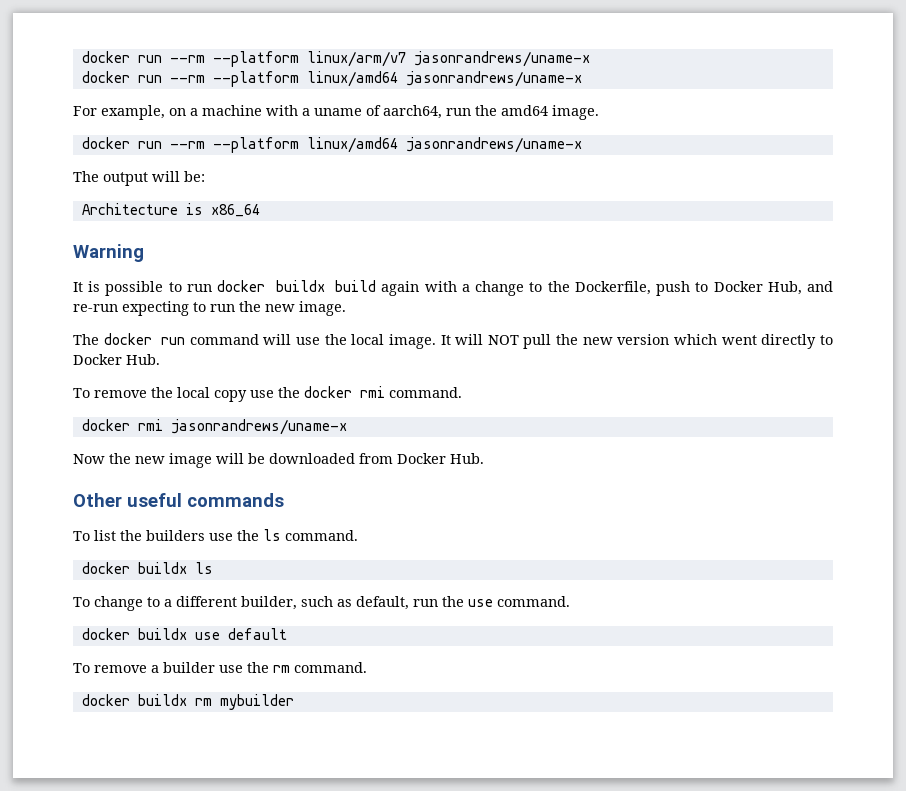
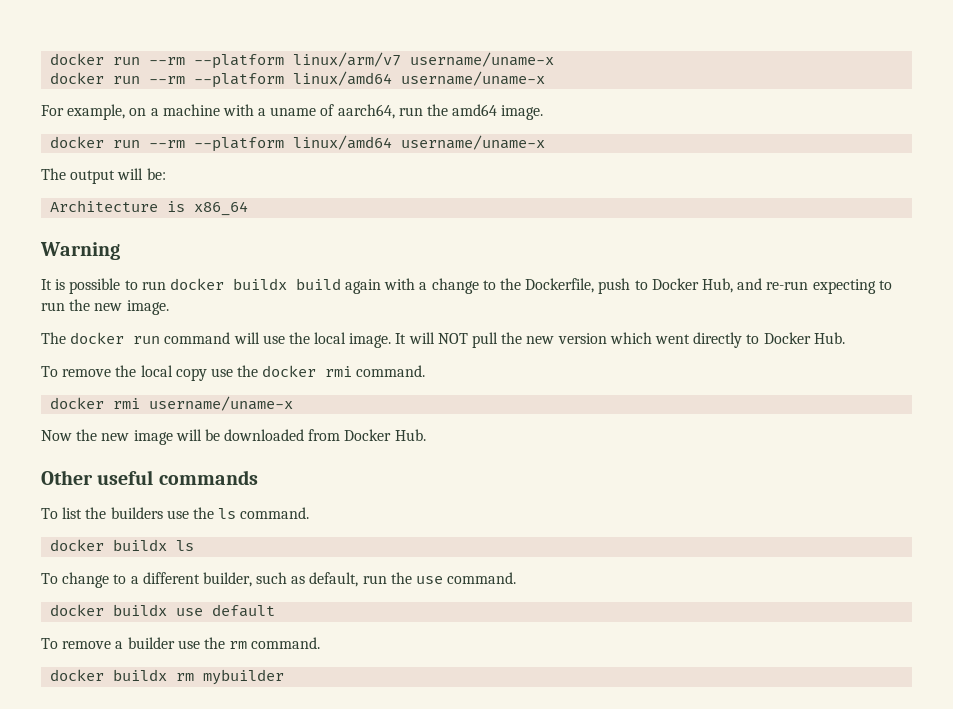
[413,51,590,67] [81,71,582,87] jasonrandrews/uname-x // docker run --rm --platform linux/amd64 jasonrandrews/uname-x -> [410,52,555,67] [50,71,546,88] username/uname-x // docker run --rm --platform linux/amd64 username/uname-x
[405,137,582,153] jasonrandrews/uname-x -> [401,135,546,150] username/uname-x
[170,419,347,435] jasonrandrews/uname-x -> [149,396,294,411] username/uname-x

